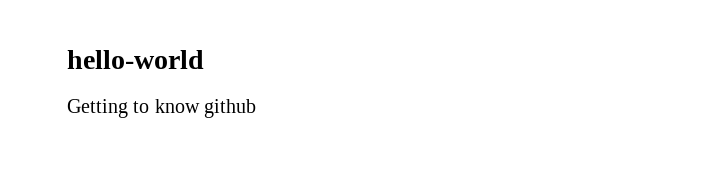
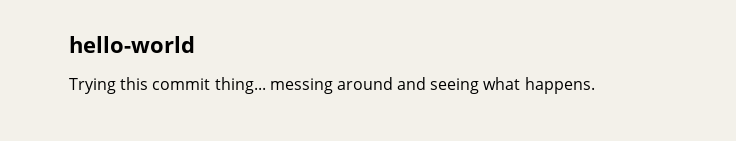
[67,99,257,118] Getting to know github -> [69,77,595,94] Trying this commit thing... messing around and seeing what happens.

